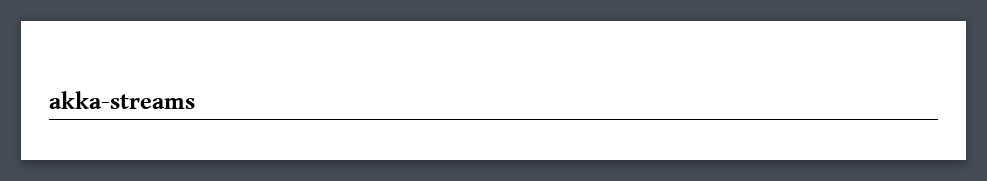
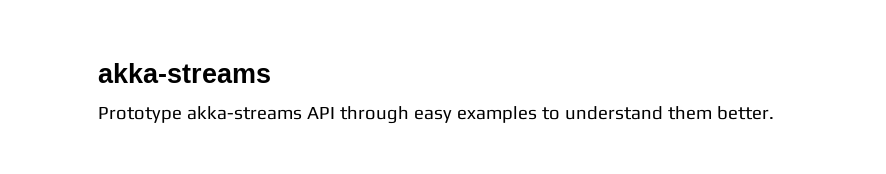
[49,91,195,109] akka-streams -> [98,63,271,83] [98,106,774,124] akka-streams // Prototype akka-streams API through easy examples to understand them better.

